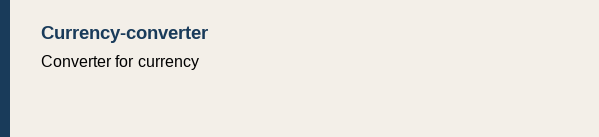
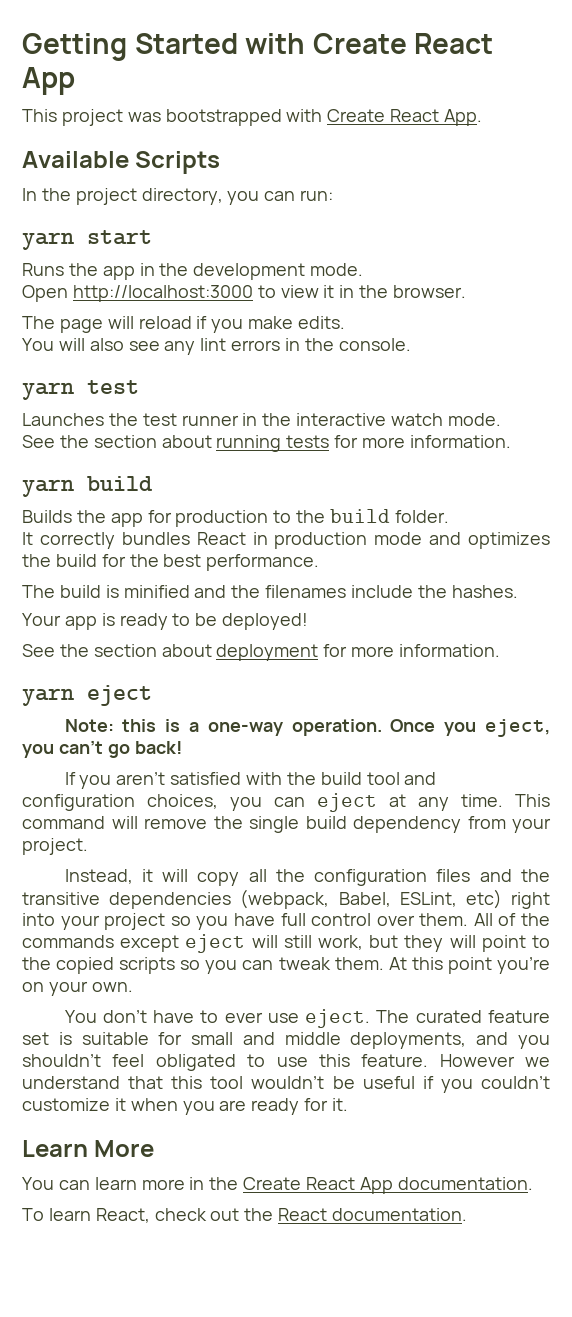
[41,26,208,43] [41,55,199,70] Currency-converter // Converter for currency -> [22,33,494,61] [22,67,75,95] [22,109,483,126] [22,151,221,174] [22,188,334,205] [22,230,152,250] [22,263,364,280] [22,285,467,302] [22,316,346,333] [22,338,411,355] [22,380,139,400] [22,413,501,426] [22,435,511,452] [22,476,153,497] [22,509,449,527] [22,532,550,549] [22,554,320,571] [22,585,518,598] [22,613,309,630] [22,644,501,661] [22,685,152,706] [64,719,550,737] [22,740,182,758] [64,772,437,789] [22,793,550,812] [22,816,551,833] [22,838,88,855] [64,869,550,886] [22,889,551,909] [22,913,550,930] [22,934,550,953] [22,957,550,974] [22,981,133,996] [64,1009,551,1028] [22,1032,550,1049] [22,1054,550,1071] [22,1076,550,1093] [22,1098,349,1115] [22,1140,155,1157] [22,1177,533,1194] [22,1208,468,1223] Getting Started with Create React App // This project was bootstrapped with Create React App. // Available Scripts // In the project directory, you can run: // yarn start // Runs the app in the development mode. // Open http://localhost:3000 to view it in the browser. // The page will reload if you make edits. // You will also see any lint errors in the console. // yarn test // Launches the test runner in the interactive watch mode. // See the section about running tests for more information. // yarn build // Builds the app for production to the build folder. // It correctly bundles React in production mode and optimizes the build for the best performance. // The build is minified and the filenames include the hashes. // Your app is ready to be deployed! // See the section about deployment for more information. // yarn eject // Note: this is a one-way operation. Once you eject, you can’t go back! // If you aren’t satisfied with the build tool and configuration choices, you can eject at any time. This command will remove the single build dependency from your project. // Instead, it will copy all the configuration files and the transitive dependencies (webpack, Babel, ESLint, etc) right into your project so you have full control over them. All of the commands except eject will still work, but they will point to the copied scripts so you can tweak them. At this point you’re on your own. // You don’t have to ever use eject. The curated feature set is suitable for small and middle deployments, and you shouldn’t feel obligated to use this feature. However we understand that this tool wouldn’t be useful if you couldn’t customize it when you are ready for it. // Learn More // You can learn more in the Create React App documentation. // To learn React, check out the React documentation.

